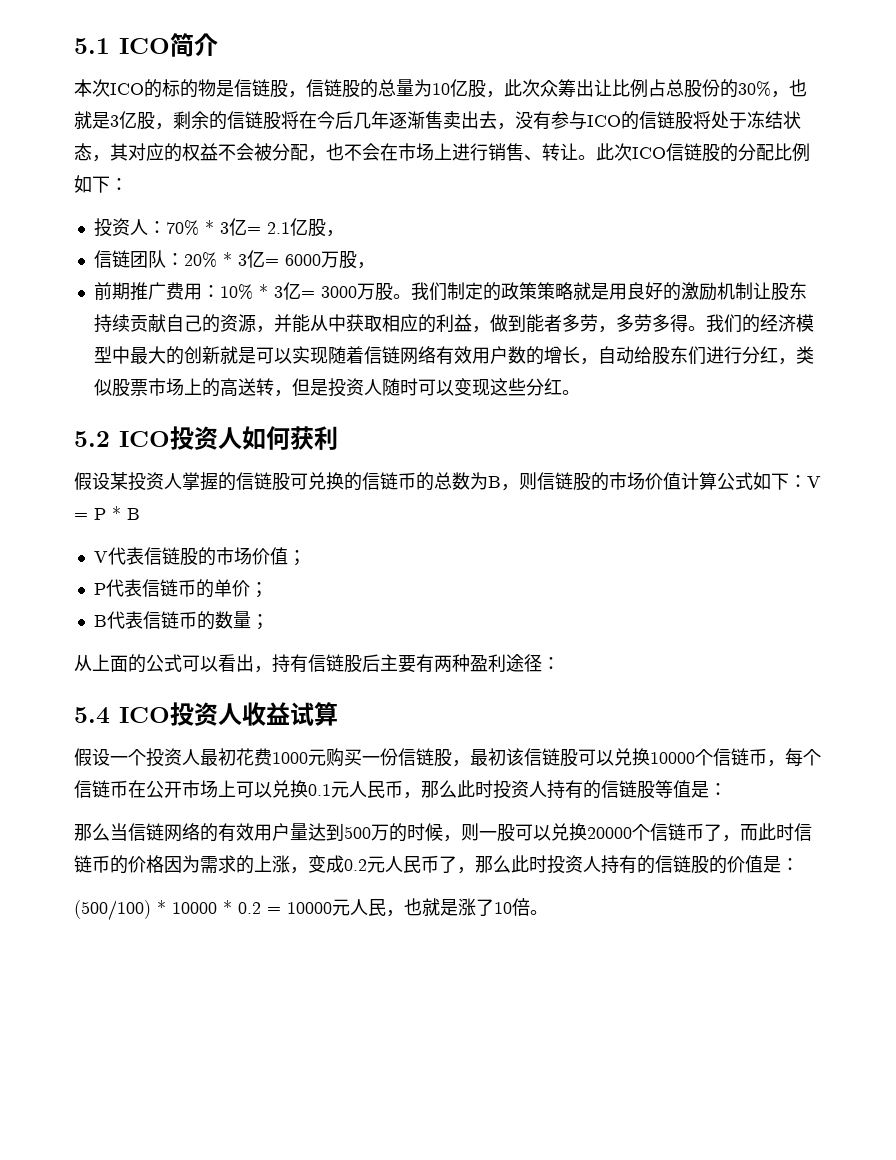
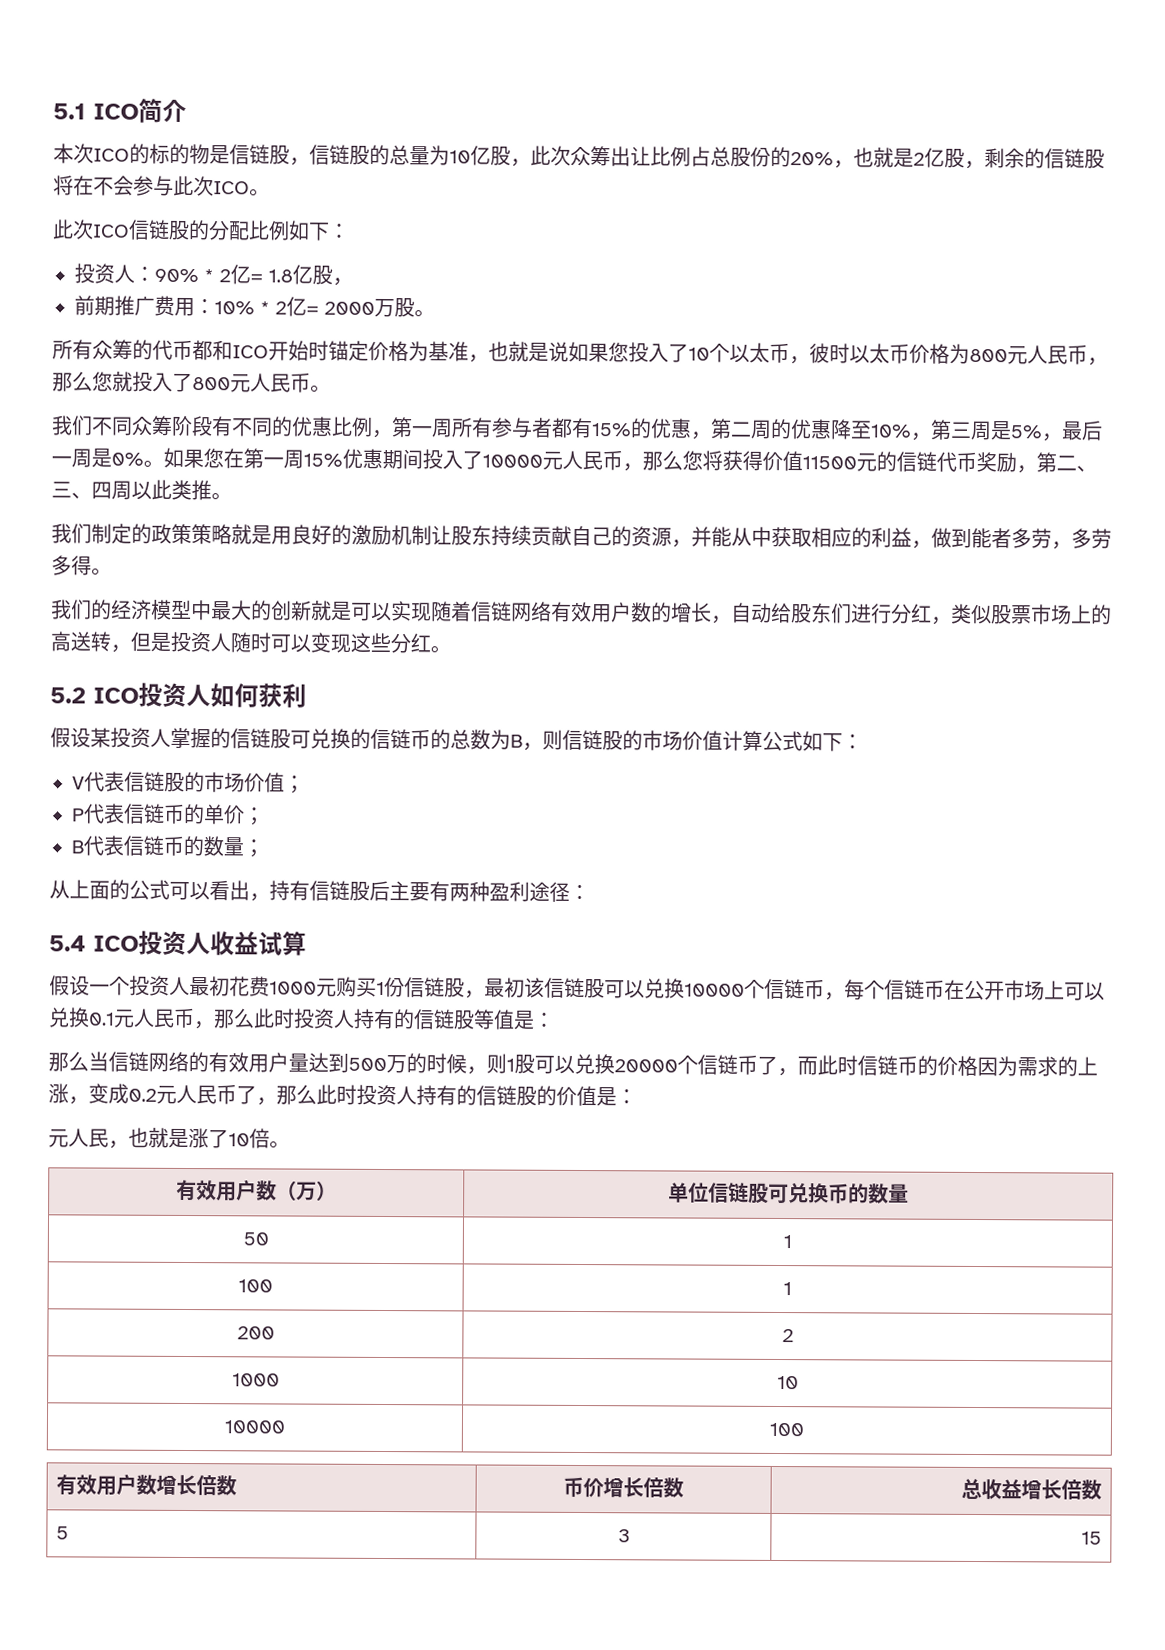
[738,79,807,98] [74,111,119,129] 30%，也就是3 -> [790,147,925,169] 20%，也就是2
[317,111,801,130] [74,143,596,162] 今后几年逐渐售卖出去，没有参与ICO的信链股将处于冻结状态，其对应的权益不会被分配，也不会在市场上进行销售、转让。 -> [93,175,270,197] 不会参与此次ICO。 //
[165,218,344,237] [93,250,339,268] 70% * 3亿= 2.1亿股， // 信链团队：20% * 3亿= 6000万 -> [154,264,313,285] 90% * 2亿= 1.8亿
[273,282,411,301] 3亿= 3000万股。 -> [275,296,435,318] [52,339,1108,366] [52,371,331,393] [51,415,1103,442] [51,447,1097,474] [51,479,232,501] 2亿= 2000万股。 // 所有众筹的代币都和ICO开始时锚定价格为基准，也就是说如果您投入了10个以太币，彼时以太币价格为800元人民币，那么您就投入了800元人民币。 // 我们不同众筹阶段有不同的优惠比例，第一周所有参与者都有15%的优惠，第二周的优惠降至10%，第三周是5%，最后一周是0%。如果您在第一周15%优惠期间投入了10000元人民币，那么您将获得价值11500元的信链代币奖励，第二、三、四周以此类推。 //
(706, 328) none -> (112, 571) //
[807,476,821,488] [74,506,140,520] V = P * B -> (863, 742) none
[362,756,380,764] 一 -> [376,981,385,995] 1
[479,831,497,839] 一 -> [506,1058,515,1072] 1
[74,900,332,921] (500/100) * 10000 * 0.2 = 10000 -> (637, 1097) none
(548, 912) none -> [176,1179,337,1202] [667,1182,909,1204] [242,1232,269,1246] [782,1235,792,1249] [238,1279,273,1293] [782,1282,792,1296] [236,1326,275,1340] [781,1329,794,1343] [231,1373,280,1387] [776,1375,799,1390] [224,1420,285,1434] [768,1422,804,1437] [56,1473,238,1496] [563,1476,684,1498] [960,1478,1102,1500] [56,1526,70,1540] [617,1529,630,1543] [1080,1531,1102,1545] // 有效用户数（万） | 单位信链股可兑换币的数量 // 50 | 1 // 100 | 1 // 200 | 2 // 1000 | 10 // 10000 | 100 // 有效用户数增长倍数 | 币价增长倍数 | 总收益增长倍数 // 5 | 3 | 15

